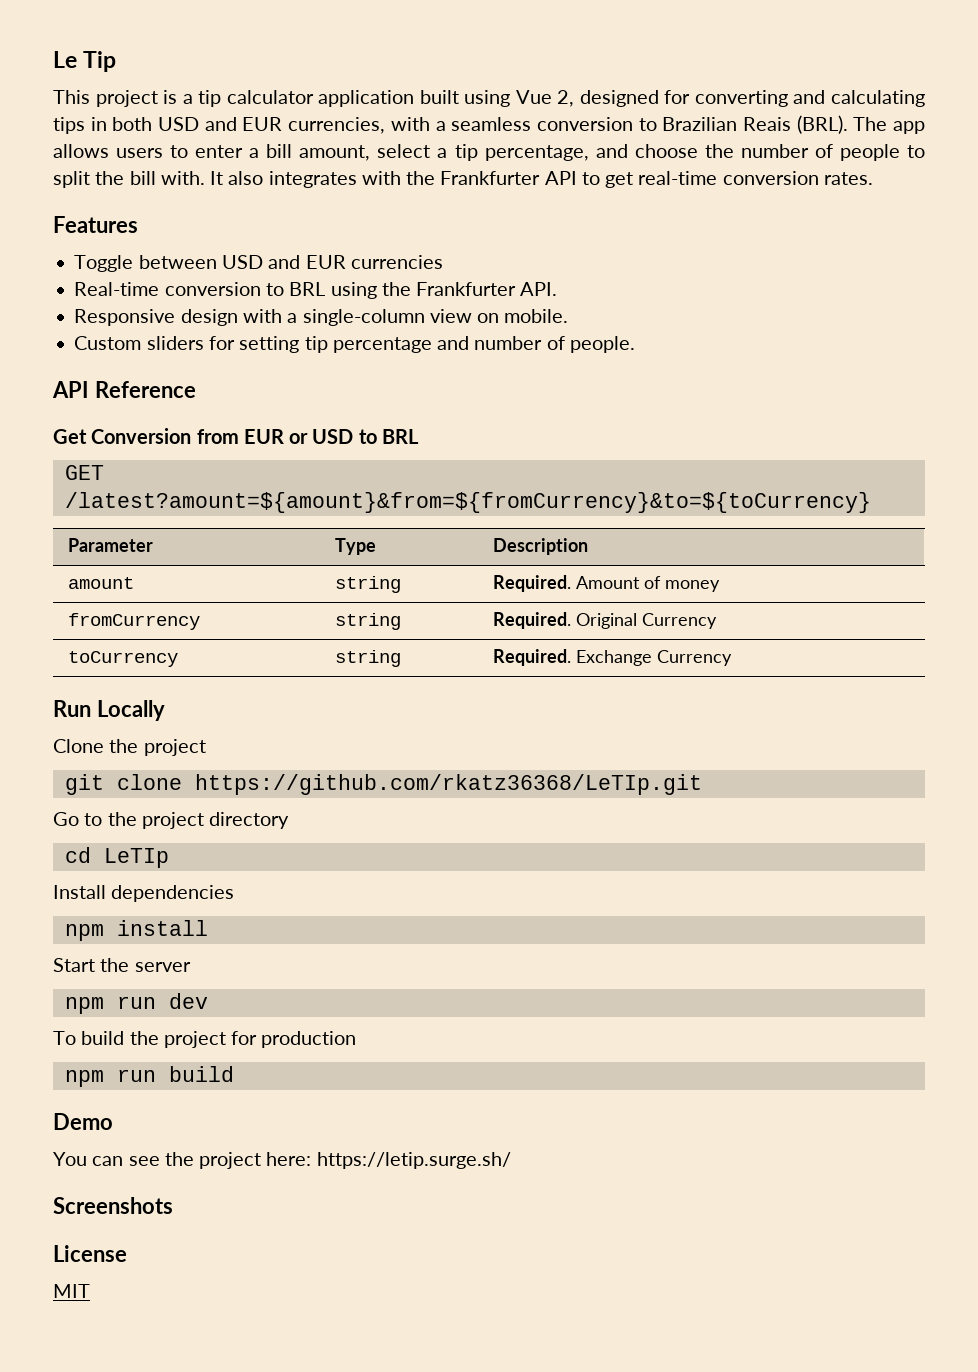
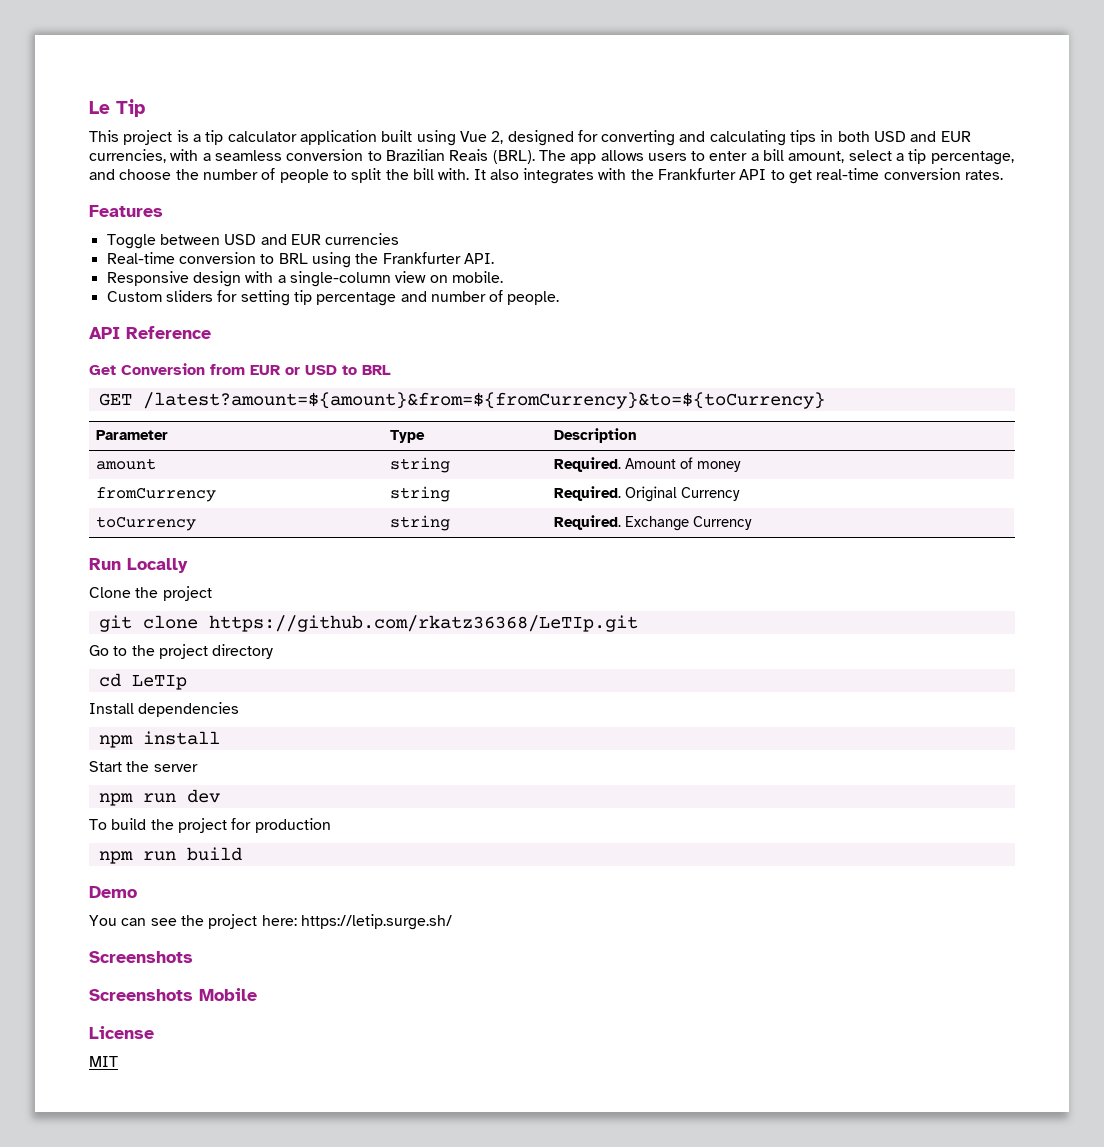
(173, 1205) none -> [89,988,257,1001] // Screenshots Mobile

